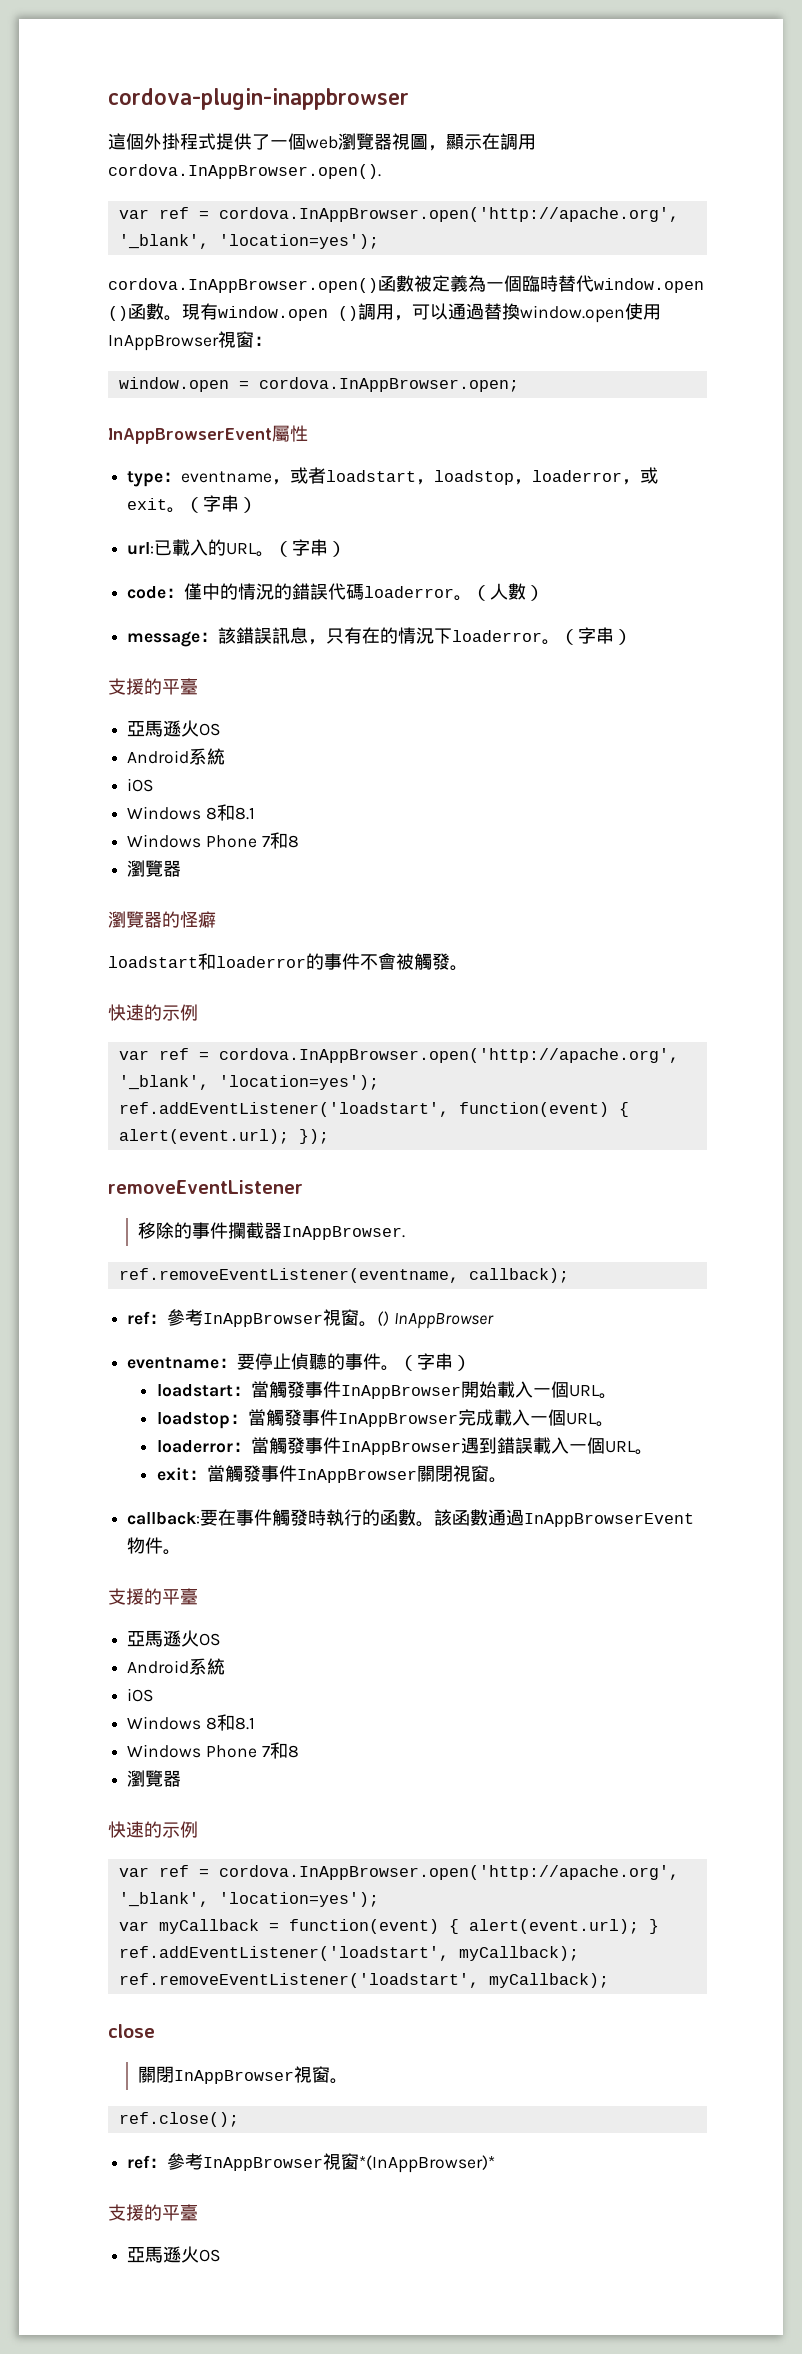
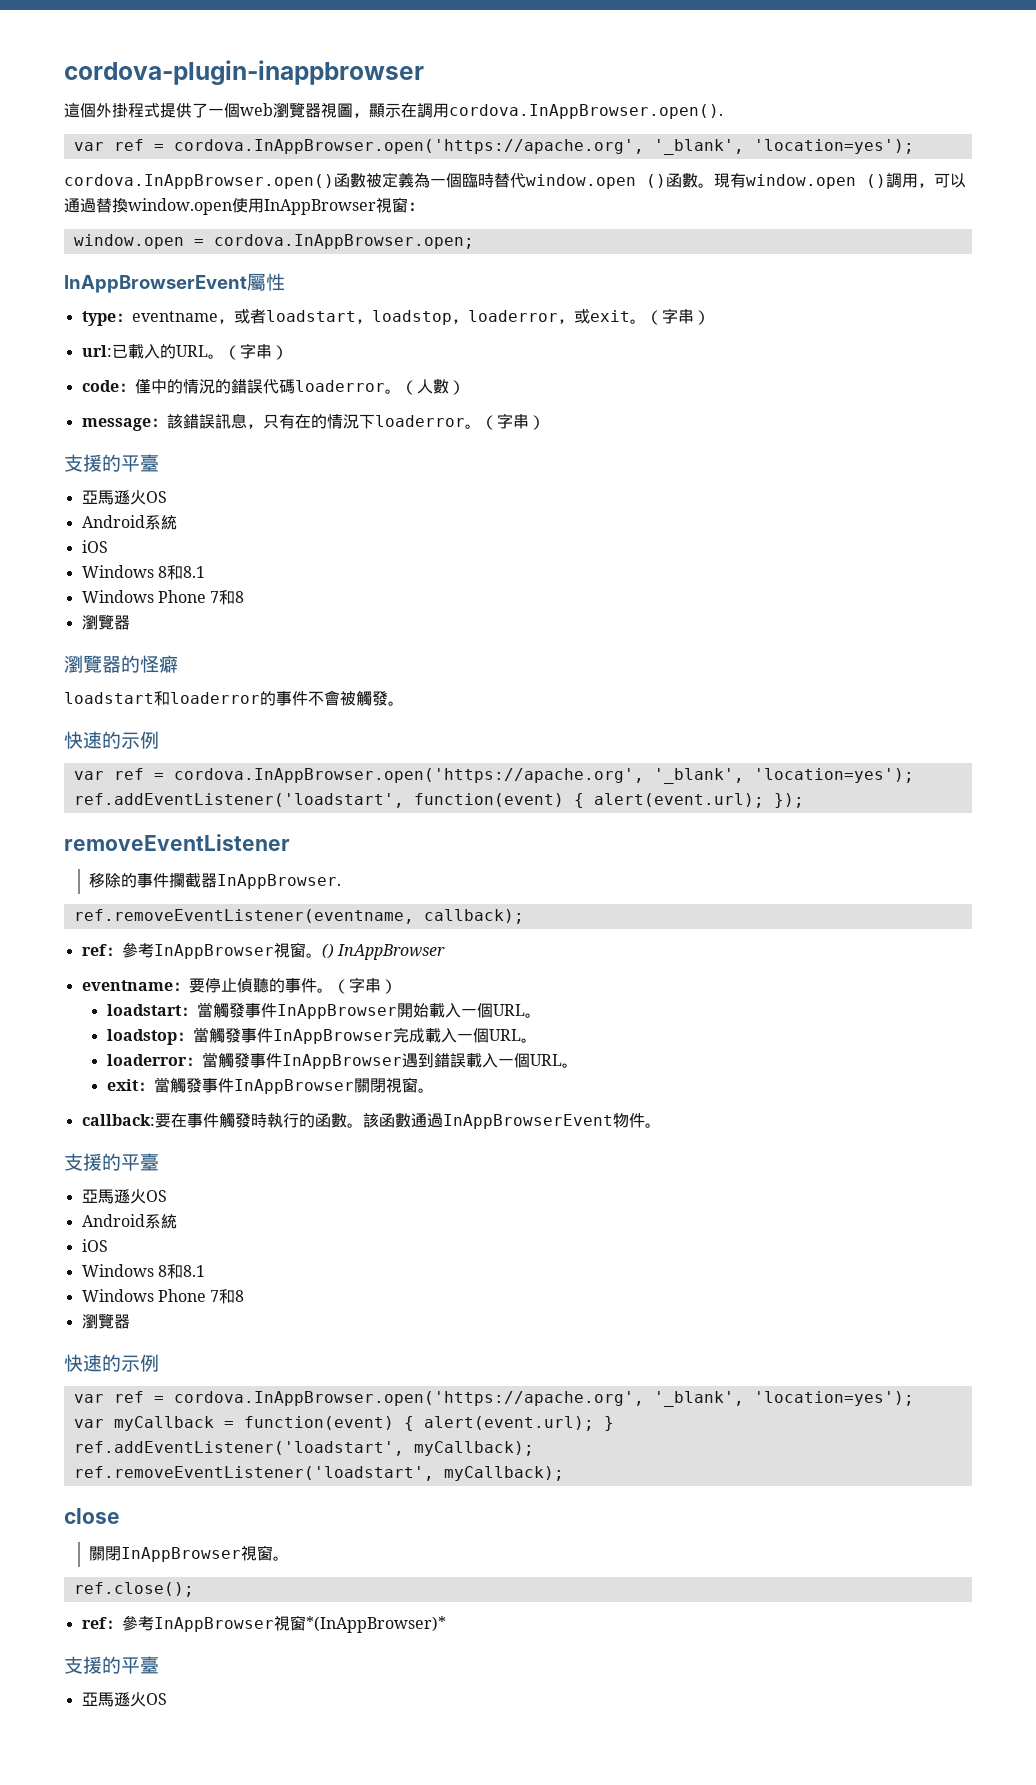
[218,207,679,222] cordova.InAppBrowser.open('http://apache.org', -> [173,139,644,154] cordova.InAppBrowser.open('https://apache.org',
[218,1048,679,1063] cordova.InAppBrowser.open('http://apache.org', -> [173,768,644,783] cordova.InAppBrowser.open('https://apache.org',
[218,1865,679,1880] cordova.InAppBrowser.open('http://apache.org', -> [173,1391,644,1406] cordova.InAppBrowser.open('https://apache.org',

